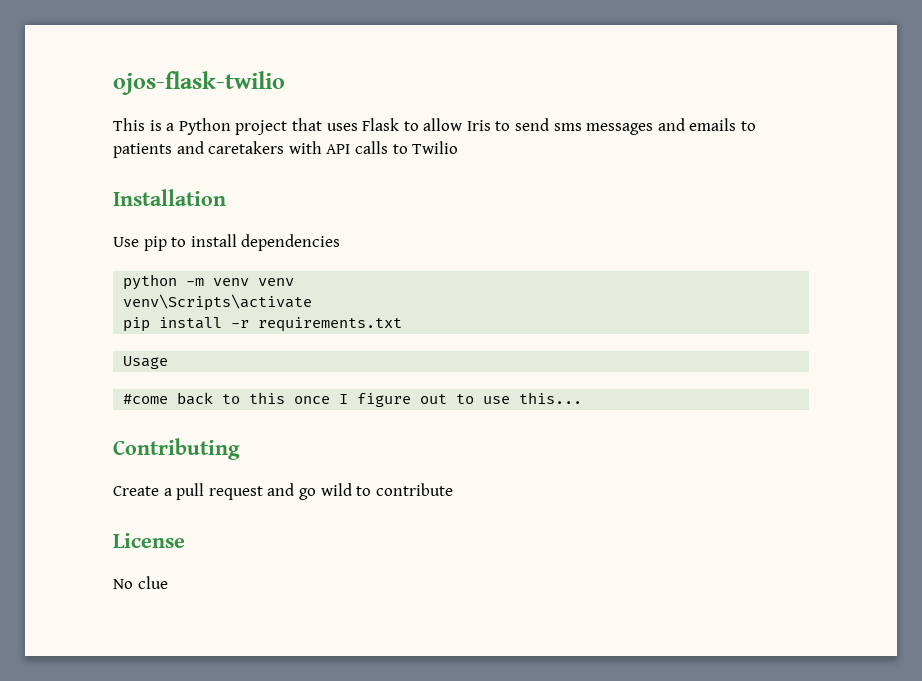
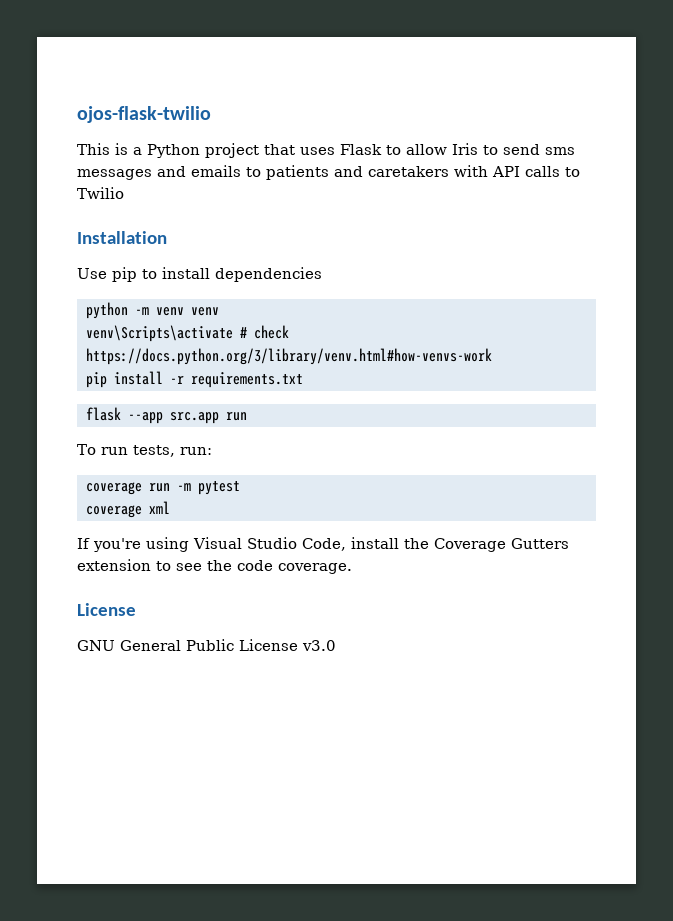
(313, 302) none -> [240,325,289,339] [86,348,492,365] # check https://docs.python.org/3/library/venv.html#how-venvs-work
[123,356,169,369] [123,392,583,407] [113,438,240,460] [113,483,453,500] [113,533,185,548] [113,576,168,589] Usage // #come back to this once I figure out to use this... // Contributing // Create a pull request and go wild to contribute // License // No clue -> [86,407,247,424] [77,444,212,457] [86,481,240,495] [86,501,170,518] [77,537,569,552] [77,559,352,574] [77,603,136,616] [77,639,336,651] flask --app src.app run // To run tests, run: // coverage run -m pytest // coverage xml // If you're using Visual Studio Code, install the Coverage Gutters extension to see the code coverage. // License // GNU General Public License v3.0

